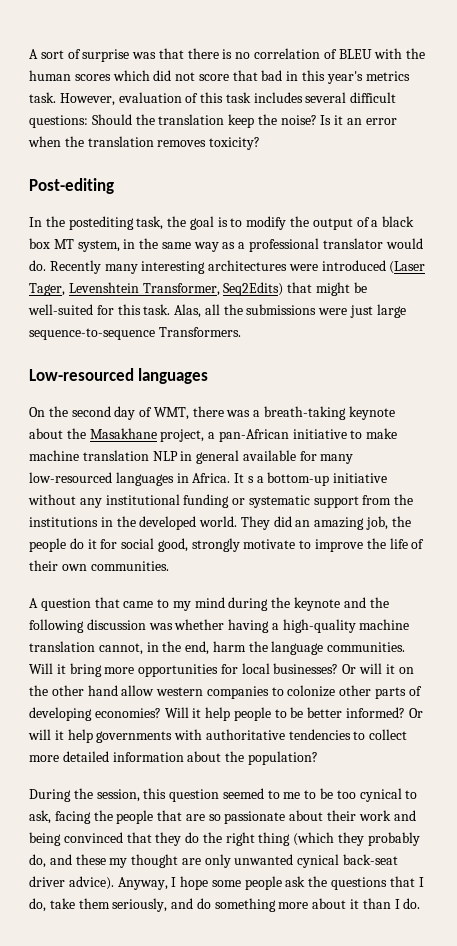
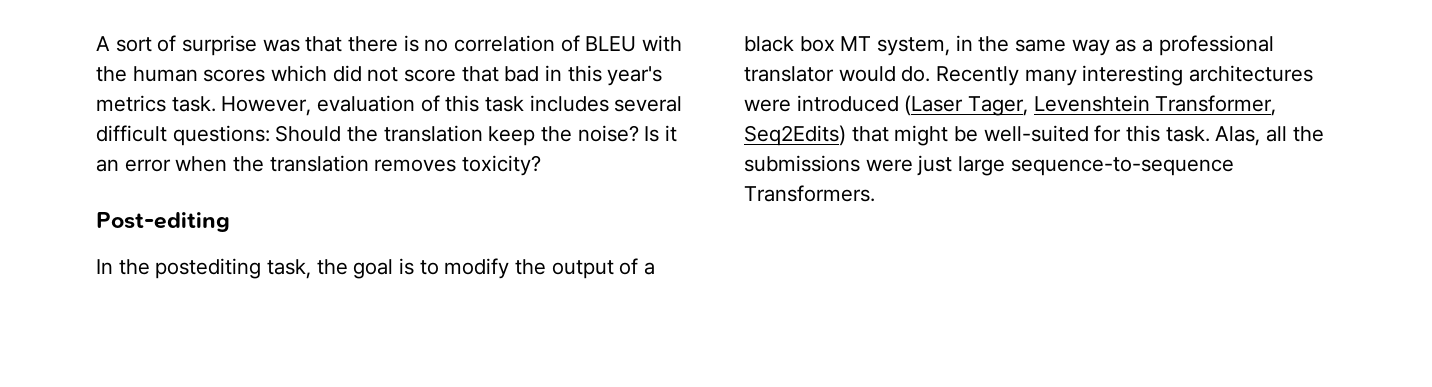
[29,368,209,384] [29,406,395,420] [29,428,398,442] [29,450,354,464] [29,472,388,486] [28,494,414,508] [29,516,411,530] [29,538,425,552] [29,560,169,571] [29,597,389,611] [29,619,410,633] [29,641,406,655] [29,663,414,677] [29,685,422,699] [29,707,423,721] [28,729,408,743] [29,751,318,765] [29,788,418,802] [29,810,416,824] [29,832,420,846] [29,854,399,868] [29,876,424,890] [29,898,421,912] // Low-resourced languages // On the second day of WMT, there was a breath-taking keynote about the Masakhane project, a pan-African initiative to make machine translation NLP in general available for many low-resourced languages in Africa. It s a bottom-up initiative without any institutional funding or systematic support from the institutions in the developed world. They did an amazing job, the people do it for social good, strongly motivate to improve the life of their own communities. // A question that came to my mind during the keynote and the following discussion was whether having a high-quality machine translation cannot, in the end, harm the language communities. Will it bring more opportunities for local businesses? Or will it on the other hand allow western companies to colonize other parts of developing economies? Will it help people to be better informed? Or will it help governments with authoritative tendencies to collect more detailed information about the population? // During the session, this question seemed to me to be too cynical to ask, facing the people that are so passionate about their work and being convinced that they do the right thing (which they probably do, and these my thought are only unwanted cynical back-seat driver advice). Anyway, I hope some people ask the questions that I do, take them seriously, and do something more about it than I do. -> (875, 193) none

